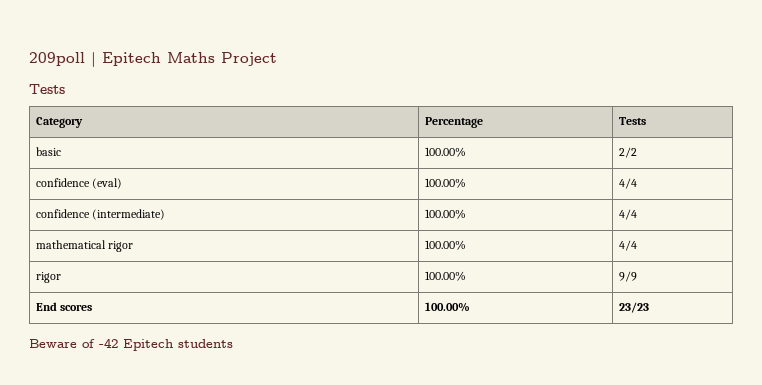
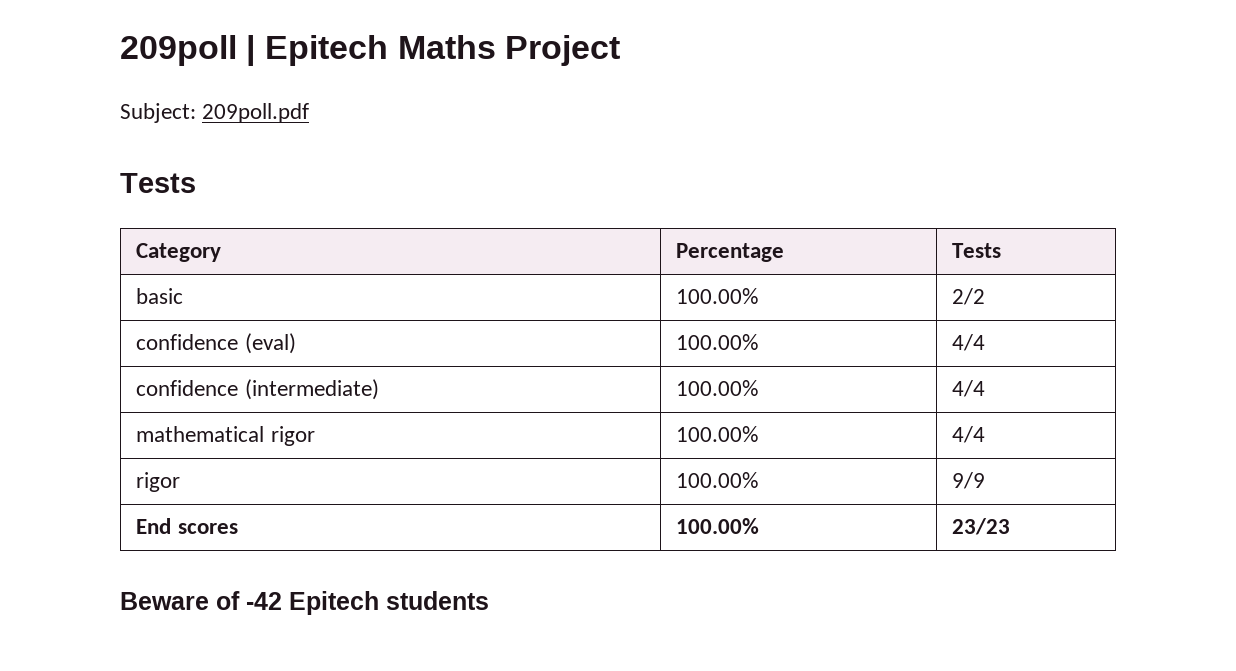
(277, 59) none -> [120,103,310,123] // Subject: 209poll.pdf

